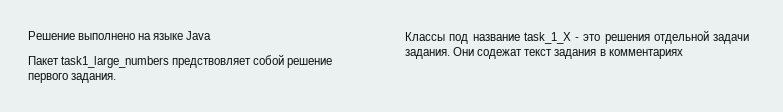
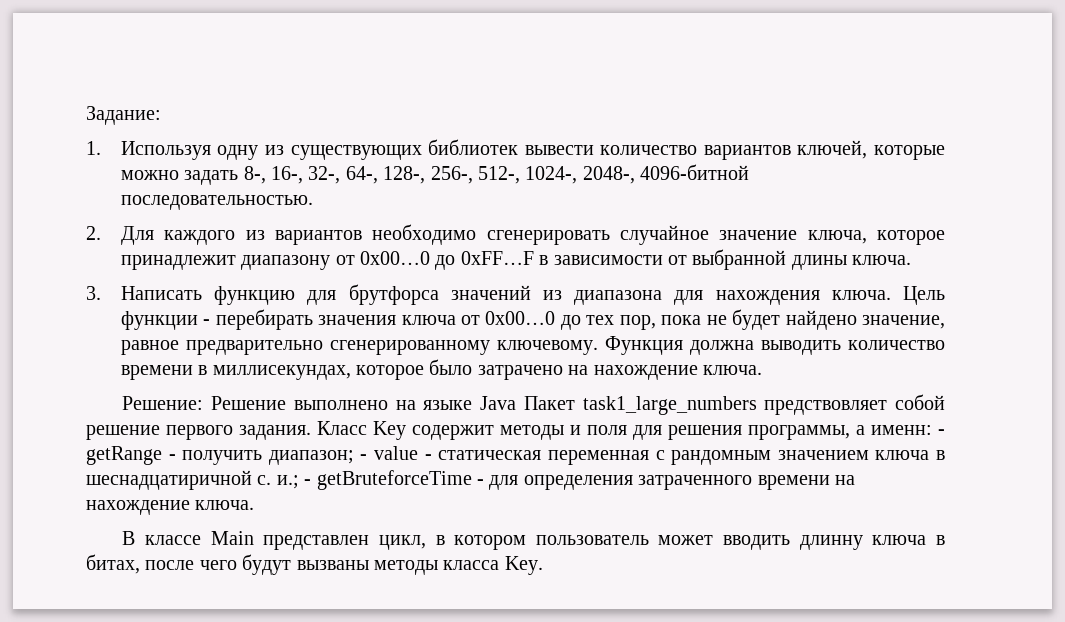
(28, 35) none -> [86,106,161,125] [86,139,945,160] [120,164,750,185] [120,195,313,210] [86,224,946,245] [120,249,912,270] [86,284,945,305] [120,309,945,330] [120,336,945,355] [120,359,763,380] [122,396,204,410] Задание: // 1. Используя одну из существующих библиотек вывести количество вариантов ключей, которые можно задать 8-, 16-, 32-, 64-, 128-, 256-, 512-, 1024-, 2048-, 4096-битной последовательностью. // 2. Для каждого из вариантов необходимо сгенерировать случайное значение ключа, которое принадлежит диапазону от 0x00…0 до 0xFF…F в зависимости от выбранной длины ключа. // 3. Написать функцию для брутфорса значений из диапазона для нахождения ключа. Цель функции - перебирать значения ключа от 0x00…0 до тех пор, пока не будет найдено значение, равное предварительно сгенерированному ключевому. Функция должна выводить количество времени в миллисекундах, которое было затрачено на нахождение ключа. // Решение:
(212, 35) // -> (517, 403) none
[405,30,749,44] [405,47,683,59] // Классы под название task_1_X - это решения отдельной задачи задания. Они содежат текст задания в комментариях -> [317,421,945,440] [86,446,945,465] [86,470,855,490] [86,500,255,515] [122,531,945,550] [86,554,543,575] Класс Key содержит методы и поля для решения программы, а именн: - getRange - получить диапазон; - value - статическая переменная с рандомным значением ключа в шеснадцатиричной с. и.; - getBruteforceTime - для определения затраченного времени на нахождение ключа. // В классе Main представлен цикл, в котором пользователь может вводить длинну ключа в битах, после чего будут вызваны методы класса Key.

